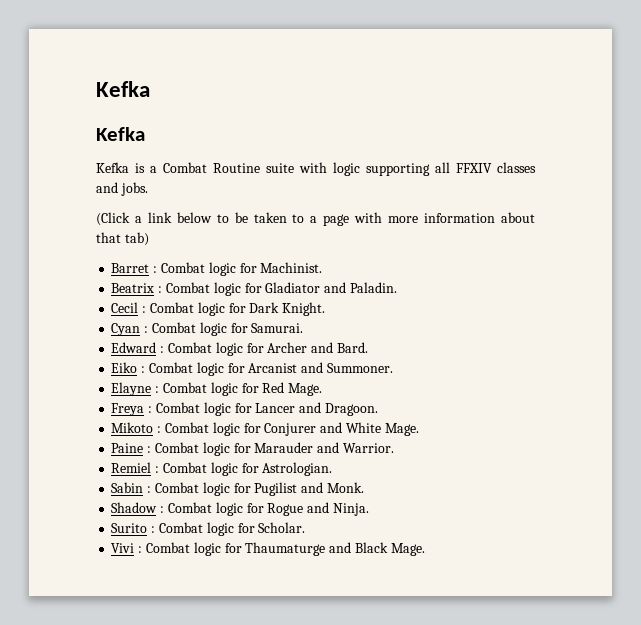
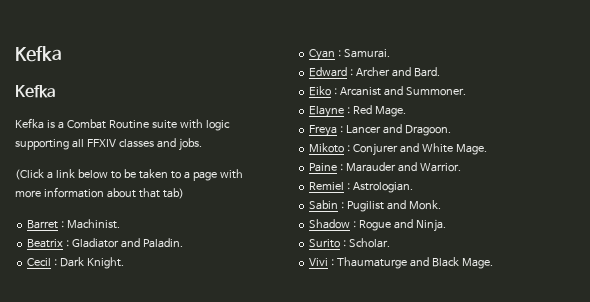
[160,262,257,276] Combat logic for -> (65, 224) none
[165,282,262,296] Combat logic for -> (70, 243) none
[149,302,246,316] Combat logic for -> (58, 262) none
[151,322,248,336] Combat logic for -> (342, 53) none
[167,342,264,356] Combat logic for -> (354, 72) none
[148,362,245,376] Combat logic for -> (338, 91) none
[162,382,259,396] Combat logic for -> (351, 110) none
[155,402,252,416] Combat logic for -> (344, 129) none
[164,422,261,436] Combat logic for -> (351, 148) none
[154,442,251,456] Combat logic for -> (344, 167) none
[162,462,259,476] Combat logic for -> (351, 186) none
[154,482,251,496] Combat logic for -> (345, 205) none
[167,502,264,516] Combat logic for -> (357, 224) none
[158,522,255,536] Combat logic for -> (347, 243) none
[145,542,242,556] Combat logic for -> (335, 262) none

